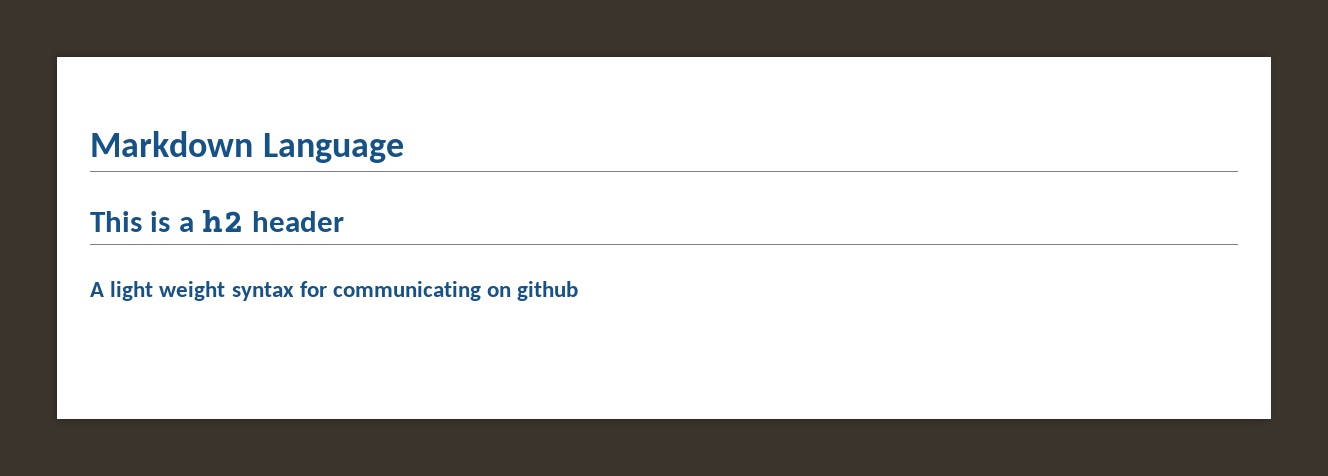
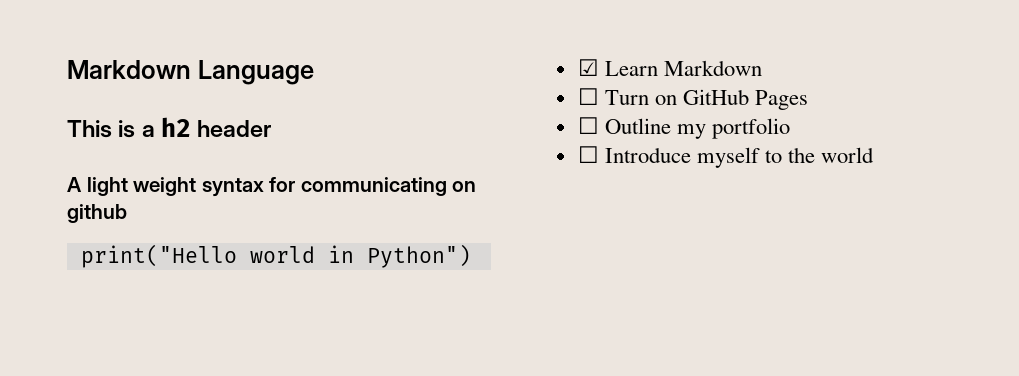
(579, 291) none -> [80,244,471,268] [577,59,762,76] [577,88,809,110] [577,117,790,139] [577,146,875,168] // print("Hello world in Python") // ☑ Learn Markdown // ☐ Turn on GitHub Pages // ☐ Outline my portfolio // ☐ Introduce myself to the world

